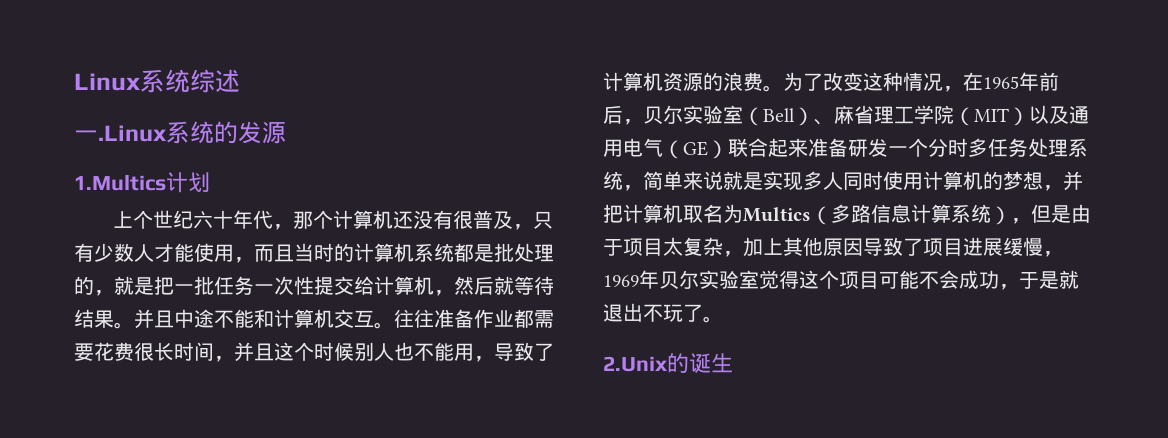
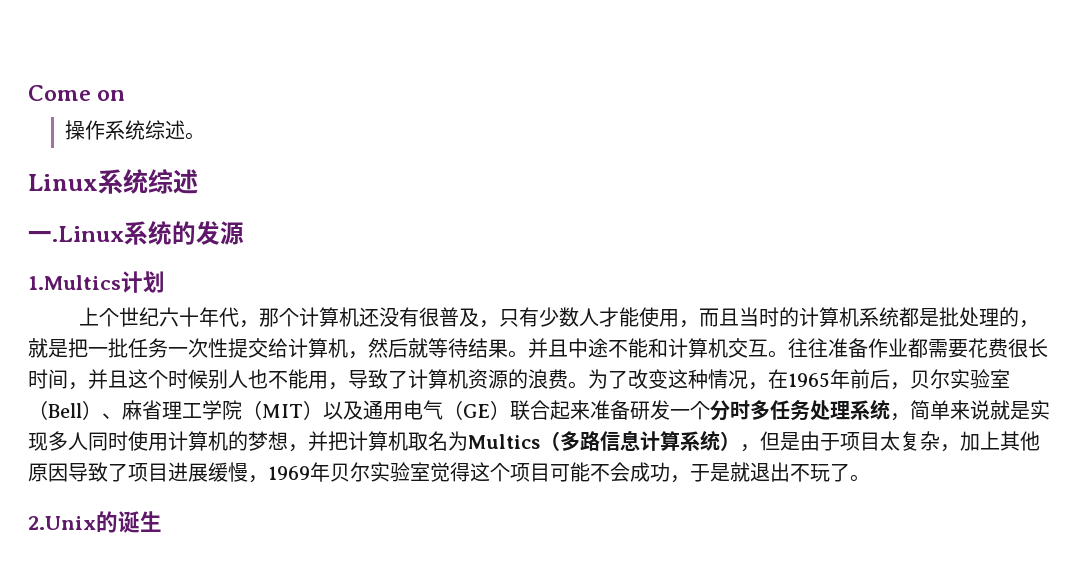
(74, 82) none -> [28,85,126,101] [65,120,206,140] Come on // 操作系统综述。 //

